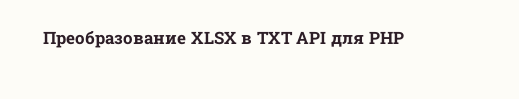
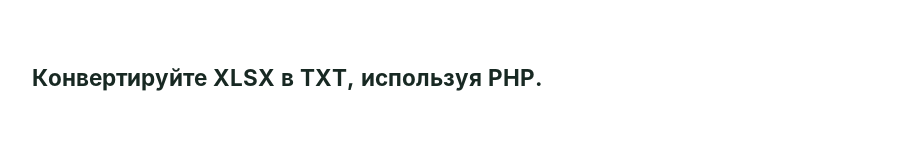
[43,31,186,48] Преобразование -> [32,68,207,91] Конвертируйте
[256,31,404,47] TXT API для PHP -> [300,69,544,91] TXT, используя PHP.

